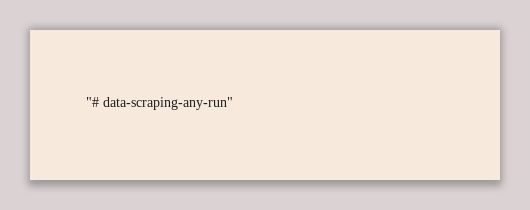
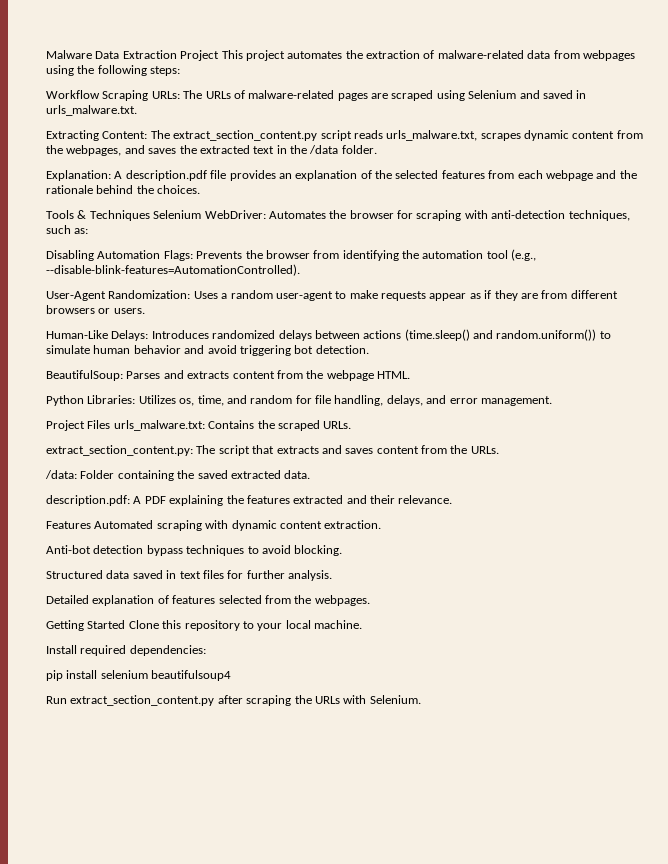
[86,97,233,110] "# data-scraping-any-run" -> [46,50,635,61] [46,65,181,76] [46,90,587,101] [46,105,137,116] [46,130,643,141] [46,145,377,156] [46,170,637,181] [46,185,201,194] [46,210,630,221] [46,225,89,234] [46,249,537,261] [46,264,300,276] [46,290,618,301] [46,305,145,314] [46,329,611,341] [46,345,369,356] [46,370,410,381] [46,395,552,406] [46,420,352,431] [46,445,499,456] [45,470,311,481] [46,495,453,506] [46,520,382,531] [46,545,343,556] [46,570,332,581] [46,595,370,606] [46,620,362,631] [46,645,206,656] [46,670,232,681] [46,695,421,706] Malware Data Extraction Project This project automates the extraction of malware-related data from webpages using the following steps: // Workflow Scraping URLs: The URLs of malware-related pages are scraped using Selenium and saved in urls_malware.txt. // Extracting Content: The extract_section_content.py script reads urls_malware.txt, scrapes dynamic content from the webpages, and saves the extracted text in the /data folder. // Explanation: A description.pdf file provides an explanation of the selected features from each webpage and the rationale behind the choices. // Tools & Techniques Selenium WebDriver: Automates the browser for scraping with anti-detection techniques, such as: // Disabling Automation Flags: Prevents the browser from identifying the automation tool (e.g., --disable-blink-features=AutomationControlled). // User-Agent Randomization: Uses a random user-agent to make requests appear as if they are from different browsers or users. // Human-Like Delays: Introduces randomized delays between actions (time.sleep() and random.uniform()) to simulate human behavior and avoid triggering bot detection. // BeautifulSoup: Parses and extracts content from the webpage HTML. // Python Libraries: Utilizes os, time, and random for file handling, delays, and error management. // Project Files urls_malware.txt: Contains the scraped URLs. // extract_section_content.py: The script that extracts and saves content from the URLs. // /data: Folder containing the saved extracted data. // description.pdf: A PDF explaining the features extracted and their relevance. // Features Automated scraping with dynamic content extraction. // Anti-bot detection bypass techniques to avoid blocking. // Structured data saved in text files for further analysis. // Detailed explanation of features selected from the webpages. // Getting Started Clone this repository to your local machine. // Install required dependencies: // pip install selenium beautifulsoup4 // Run extract_section_content.py after scraping the URLs with Selenium.

